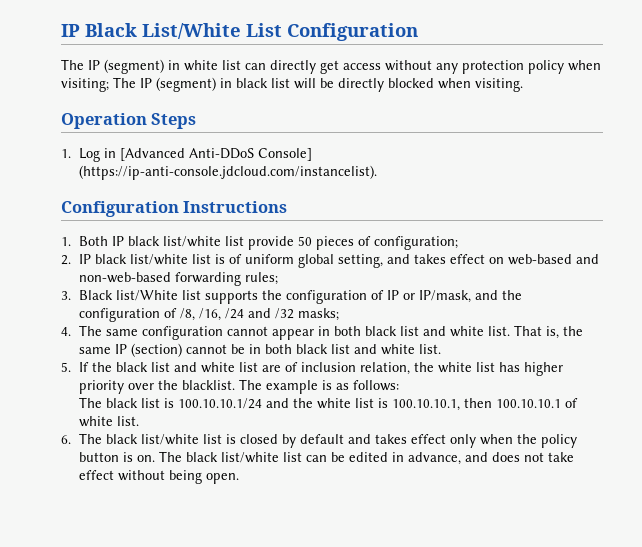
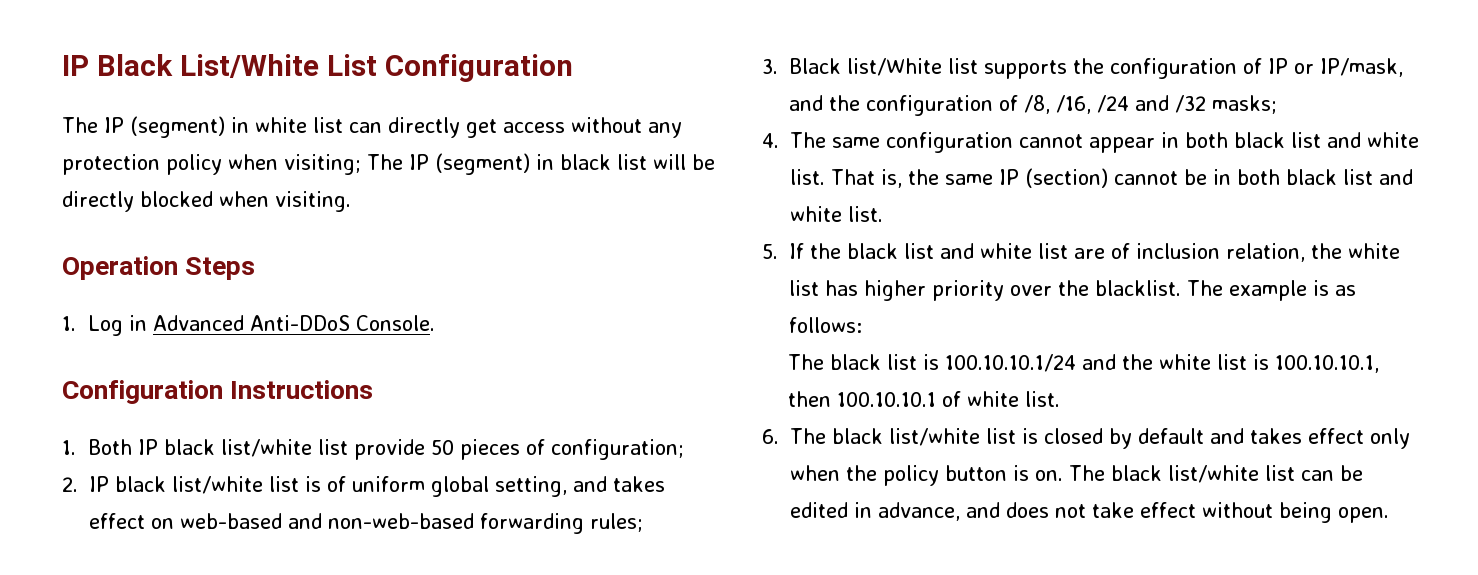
[119,148,312,161] [78,165,377,180] [Advanced Anti-DDoS Console] (https://ip-anti-console.jdcloud.com/instancelist). -> [153,315,436,331] Advanced Anti-DDoS Console.

